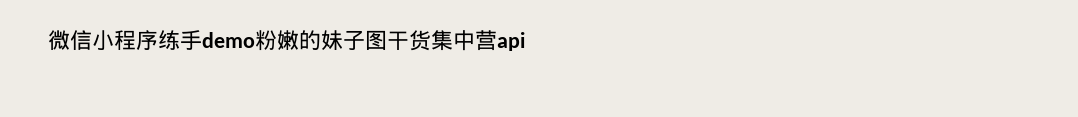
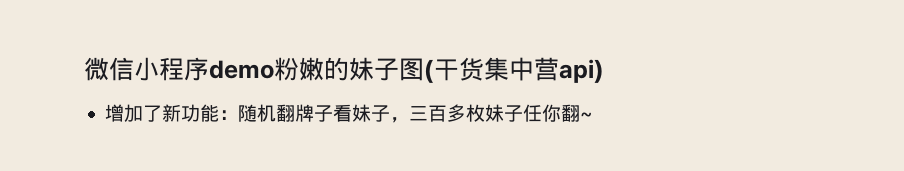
[158,30,202,50] 练手 -> (209, 69) none
(387, 40) none -> [424,59,434,83] (
[497,32,525,51] api -> [559,59,604,83] [104,104,593,123] api) // 增加了新功能：随机翻牌子看妹子，三百多枚妹子任你翻~

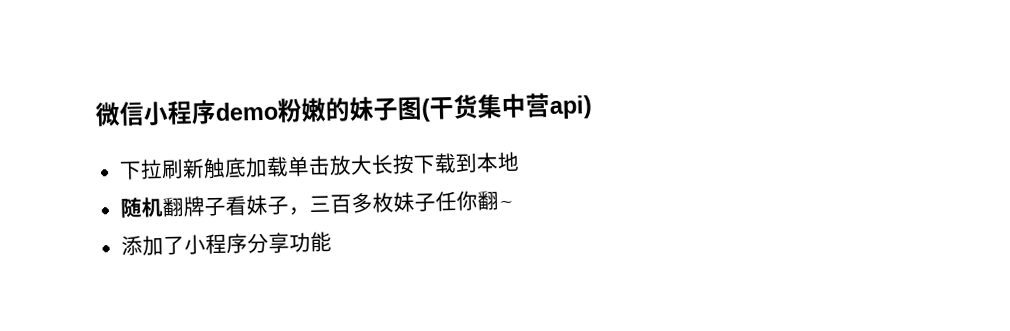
[104,104,238,122] 增加了新功能： -> [118,151,520,180] 下拉刷新触底加载单击放大长按下载到本地 //
(593, 116) none -> [120,231,332,256] // 添加了小程序分享功能

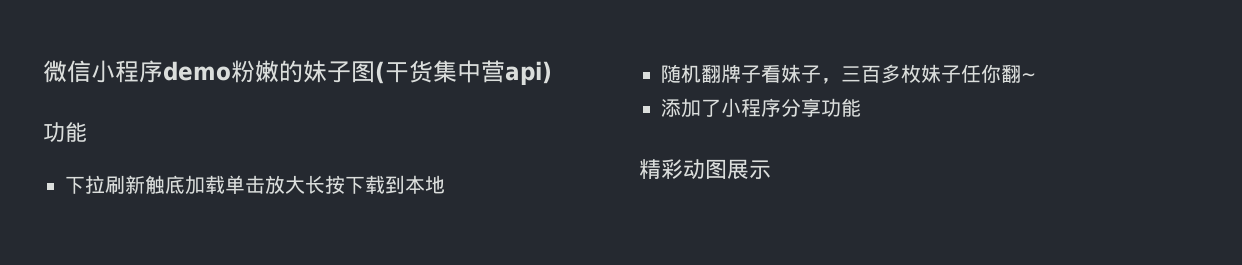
(593, 107) none -> [43,122,87,142] // 功能
(332, 242) none -> [639,159,771,180] // 精彩动图展示

